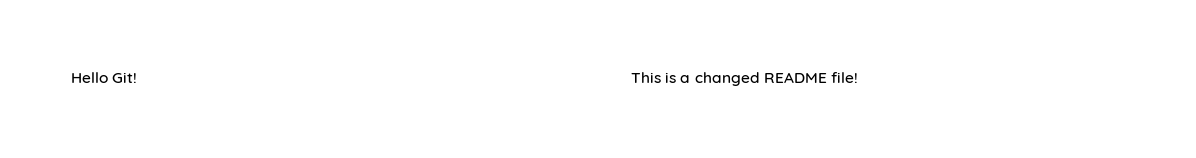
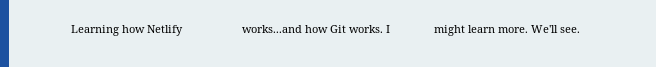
[71,72,138,83] [631,72,858,86] Hello Git! // This is a changed README file! -> [70,25,580,36] Learning how Netlify works...and how Git works. I might learn more. We'll see.

